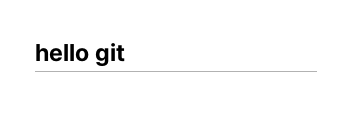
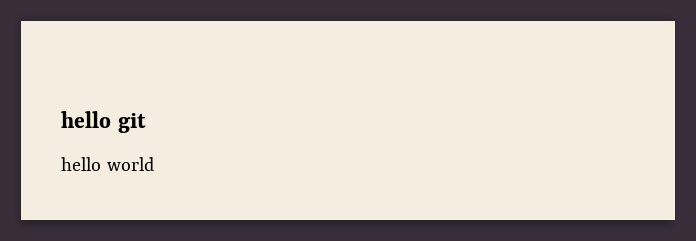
(126, 55) none -> [61,157,154,171] // hello world

